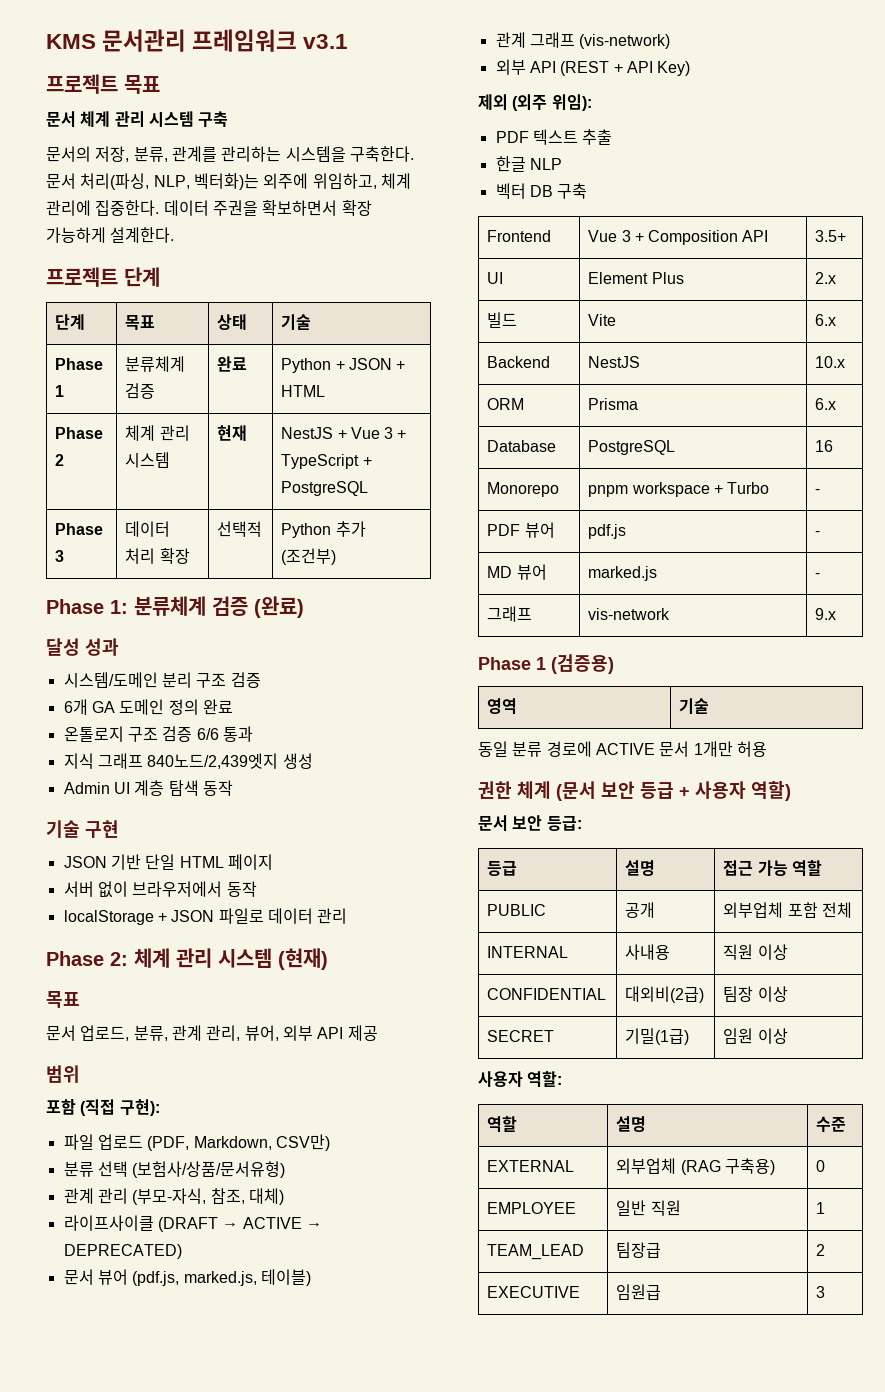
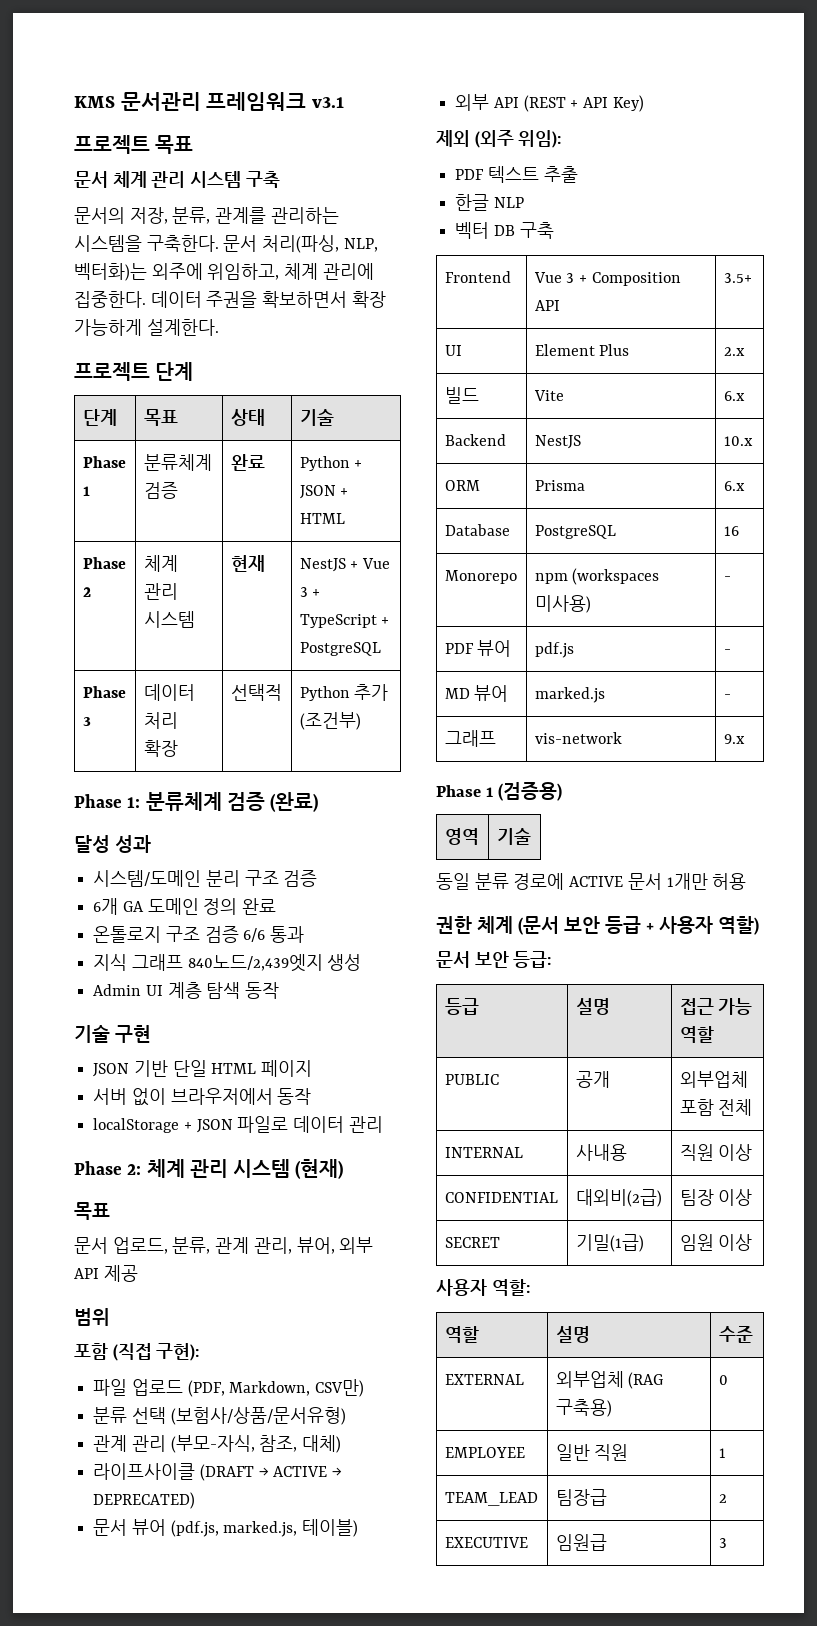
[495,32,671,49] // 관계 그래프 (vis-network) -> (359, 1528) none
[588,482,770,497] pnpm workspace + Turbo -> [534,568,660,585] [534,595,591,613] npm (workspaces 미사용)

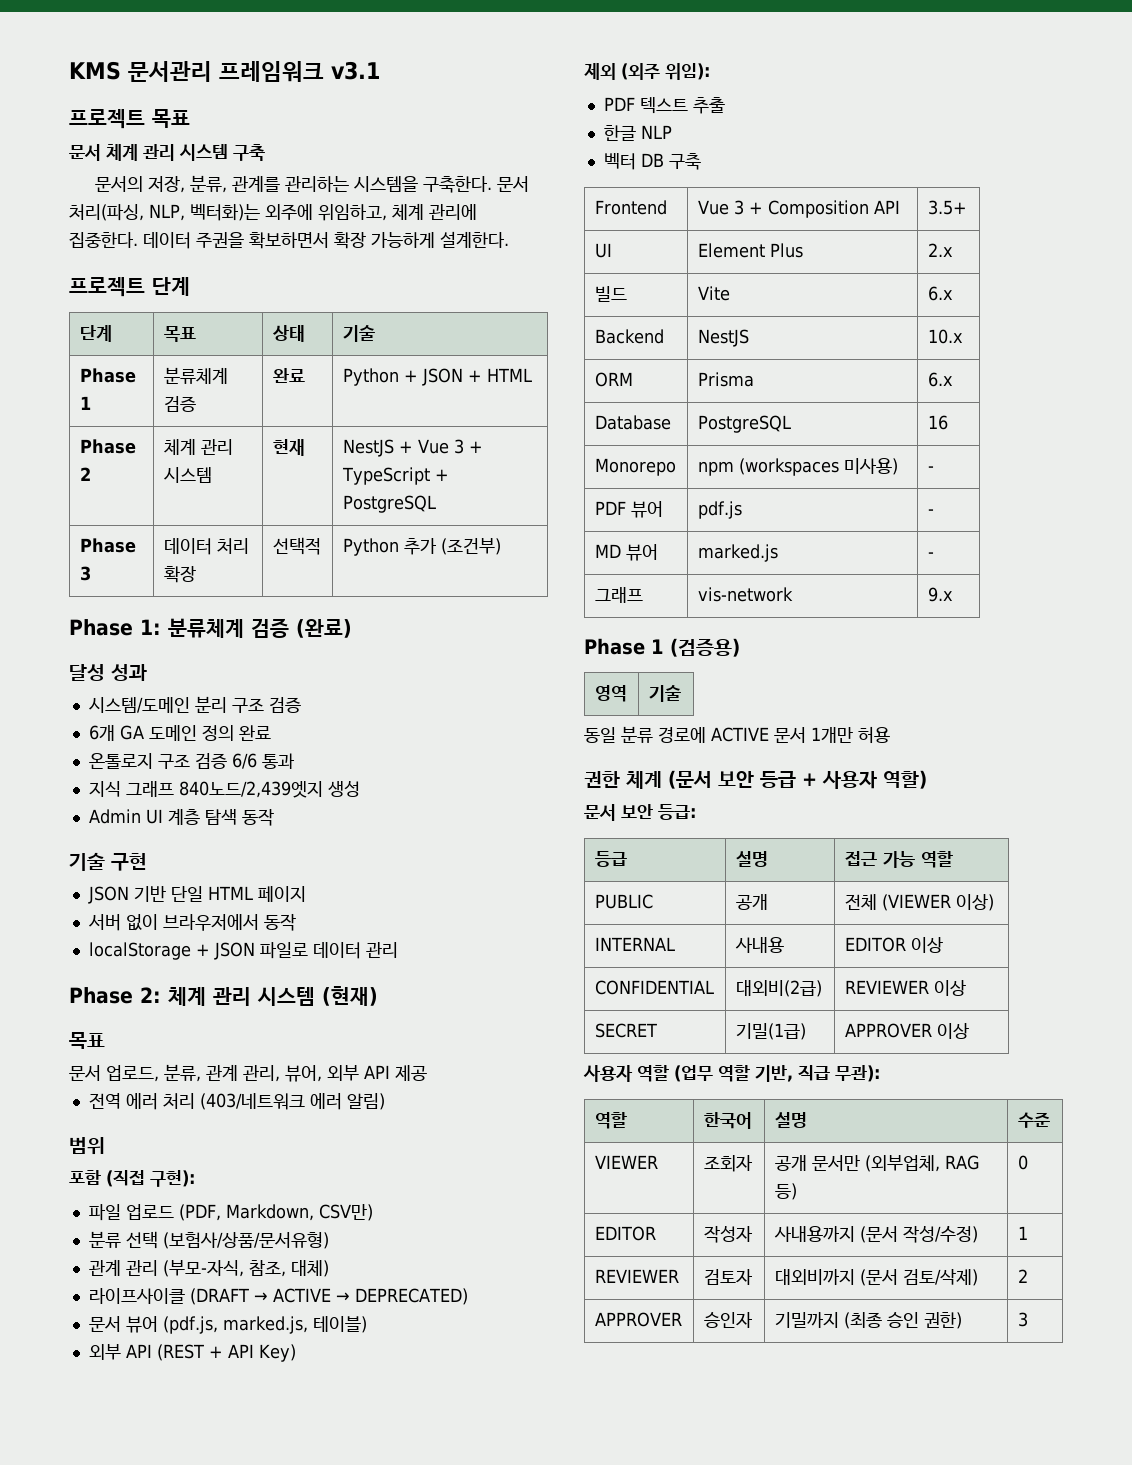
(138, 1273) none -> [88,1093,385,1110] // 전역 에러 처리 (403/네트워크 에러 알림)
[679,1071,748,1088] [679,1099,714,1116] 외부업체 포함 -> (768, 902) none
(753, 1107) none -> [881,894,994,911] (VIEWER 이상)
[679,1144,714,1161] 직원 -> [844,937,906,952] EDITOR
[679,1189,714,1206] 팀장 -> [844,980,929,994] REVIEWER
[679,1234,714,1251] 임원 -> [844,1023,932,1038] APPROVER
[491,1279,530,1296] [444,1326,479,1343] 역할: // 역할 -> [637,1065,880,1082] [594,1112,627,1129] [703,1112,752,1129] 역할 (업무 역할 기반, 직급 무관): // 역할 | 한국어
[444,1374,524,1385] [555,1371,664,1389] [555,1399,612,1417] [718,1375,728,1385] [444,1447,525,1458] [555,1444,629,1461] [718,1448,726,1458] [444,1492,538,1506] [555,1489,607,1506] [718,1494,727,1503] [444,1537,528,1548] [555,1534,607,1551] EXTERNAL | 외부업체 (RAG 구축용) | 0 // EMPLOYEE | 일반 직원 | 1 // TEAM_LEAD | 팀장급 | 2 // EXECUTIVE | 임원급 -> [594,1155,658,1169] [703,1155,753,1172] [774,1155,980,1172] [774,1183,797,1200] [1017,1155,1028,1170] [594,1226,656,1241] [703,1225,753,1243] [773,1225,978,1243] [1017,1226,1028,1240] [594,1269,679,1283] [703,1269,753,1285] [774,1269,978,1286] [1017,1269,1028,1283] [594,1312,682,1327] [703,1312,753,1328] [774,1312,962,1329] VIEWER | 조회자 | 공개 문서만 (외부업체, RAG 등) | 0 // EDITOR | 작성자 | 사내용까지 (문서 작성/수정) | 1 // REVIEWER | 검토자 | 대외비까지 (문서 검토/삭제) | 2 // APPROVER | 승인자 | 기밀까지 (최종 승인 권한)

